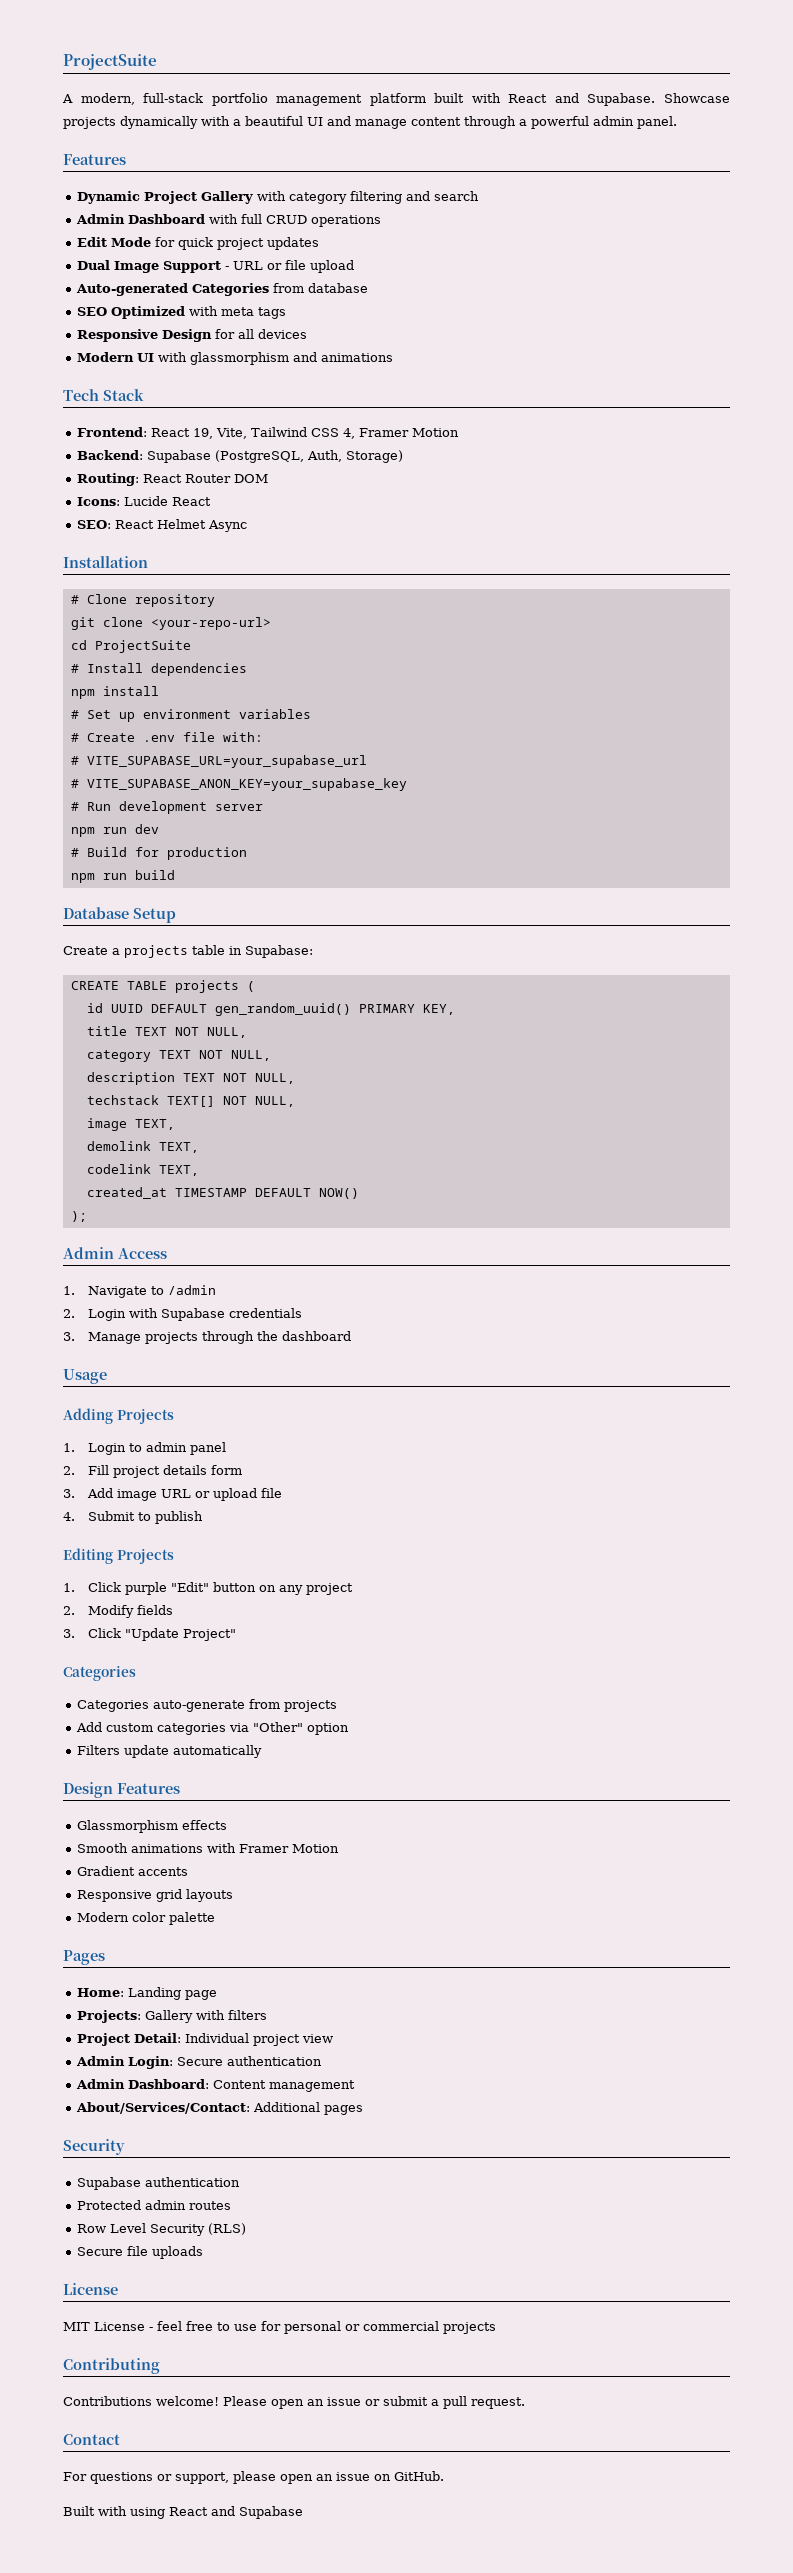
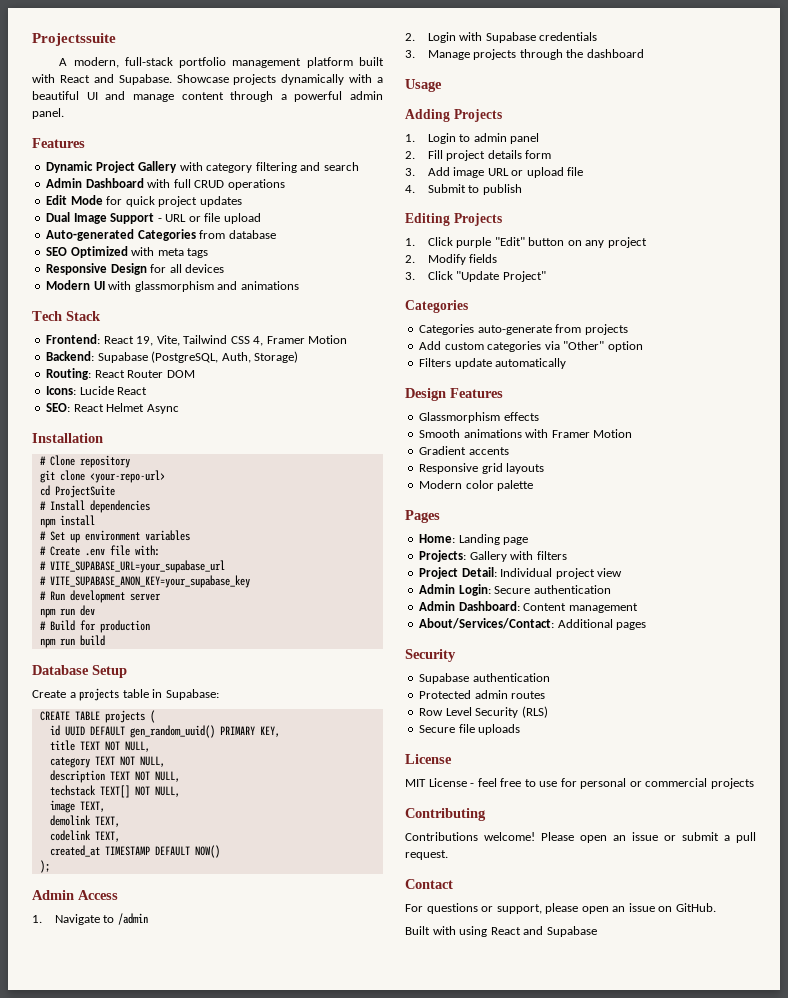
[63,54,157,70] ProjectSuite -> [32,33,116,46] Projectssuite

